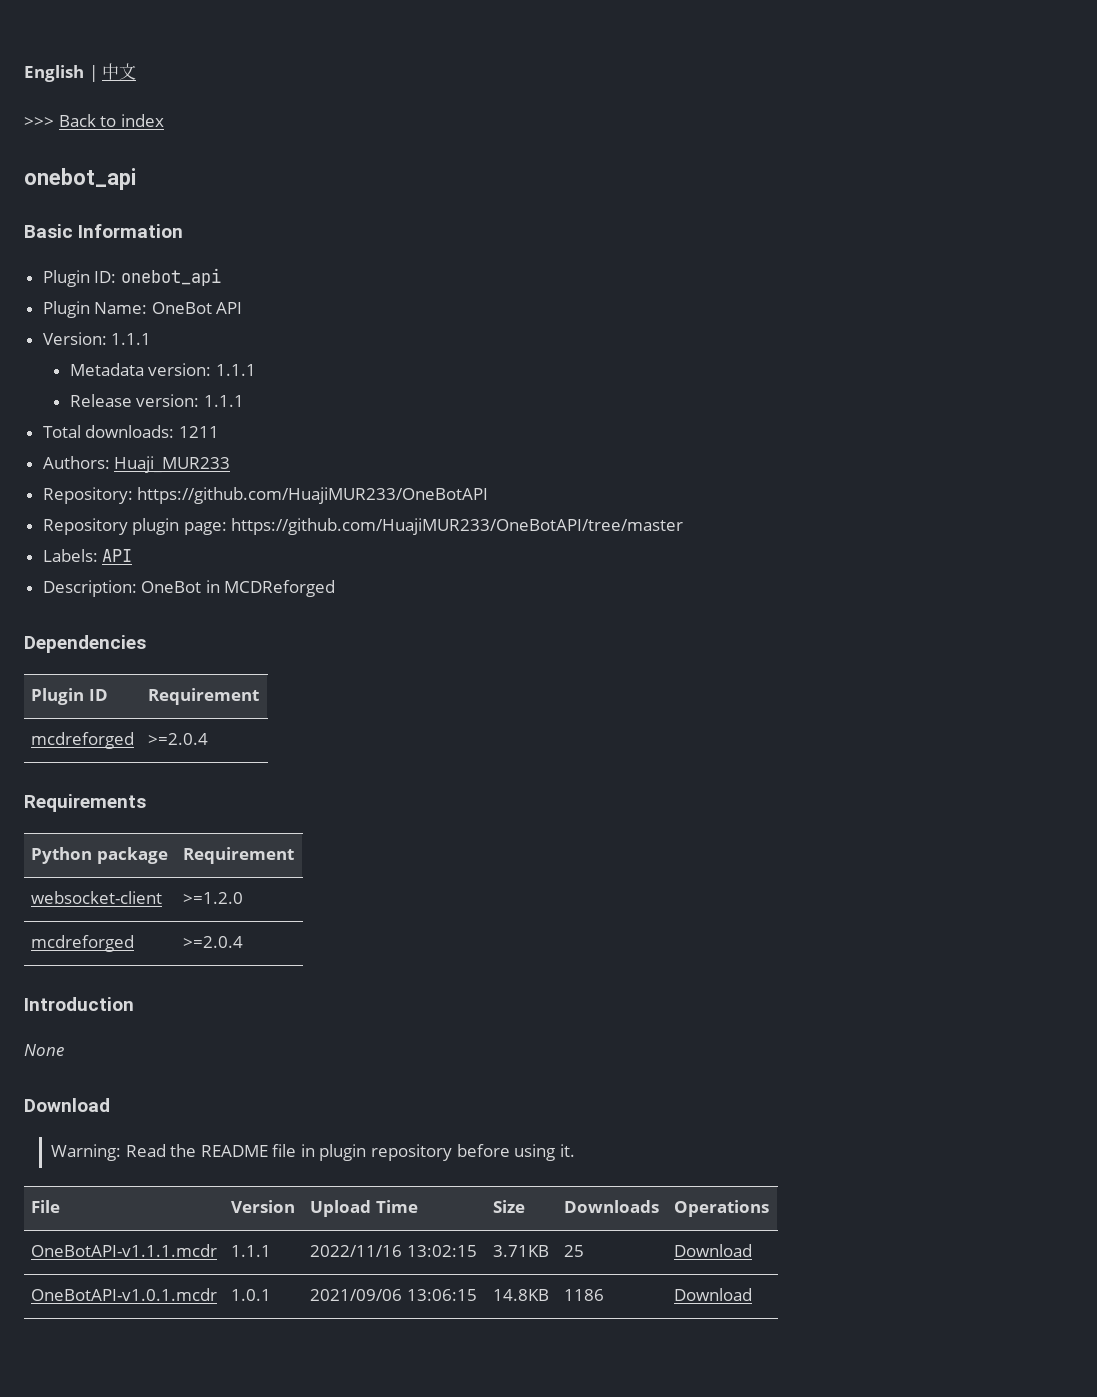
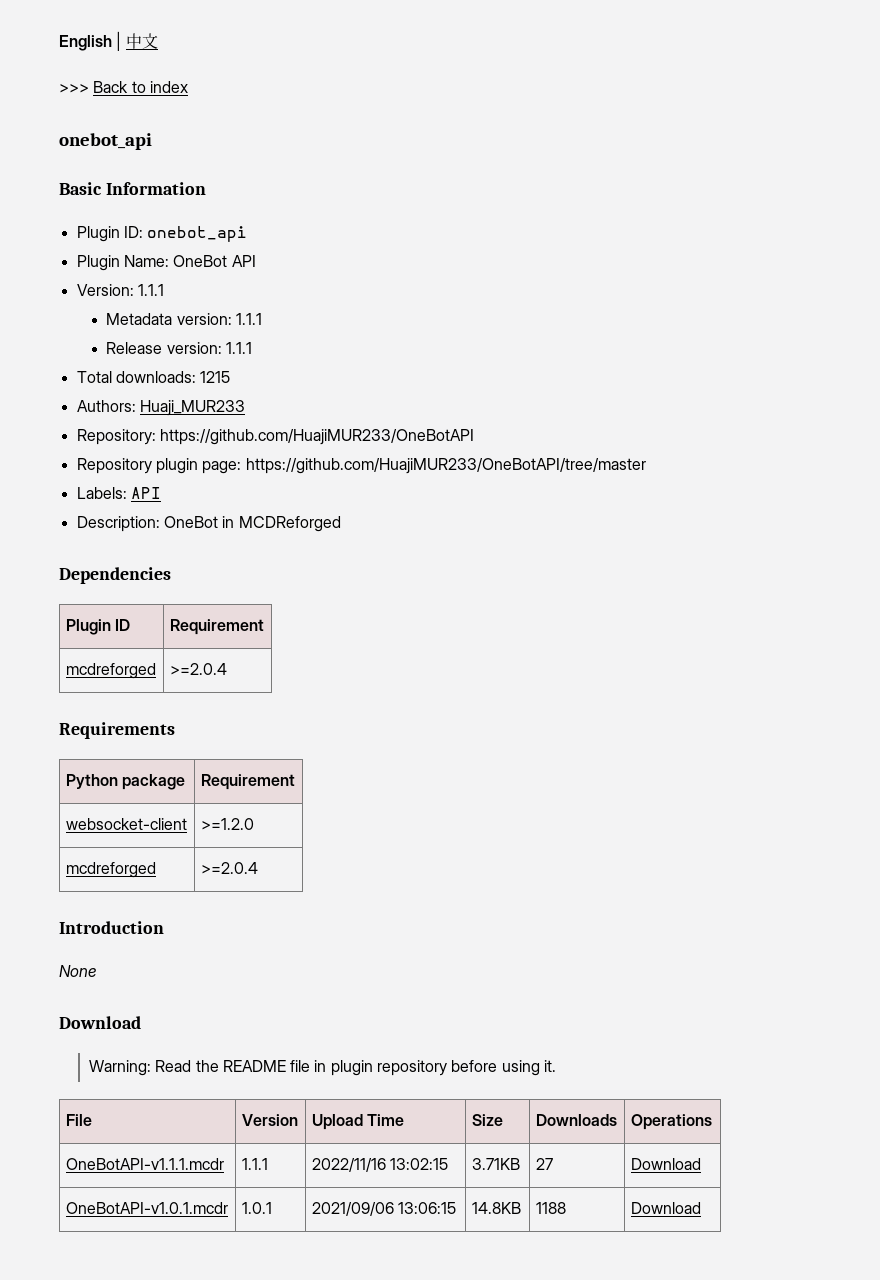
[178,426,219,438] 1211 -> [200,371,231,383] 1215
[563,1245,584,1257] 25 -> [535,1158,553,1170] 27
[563,1289,604,1301] 1186 -> [535,1202,566,1214] 1188

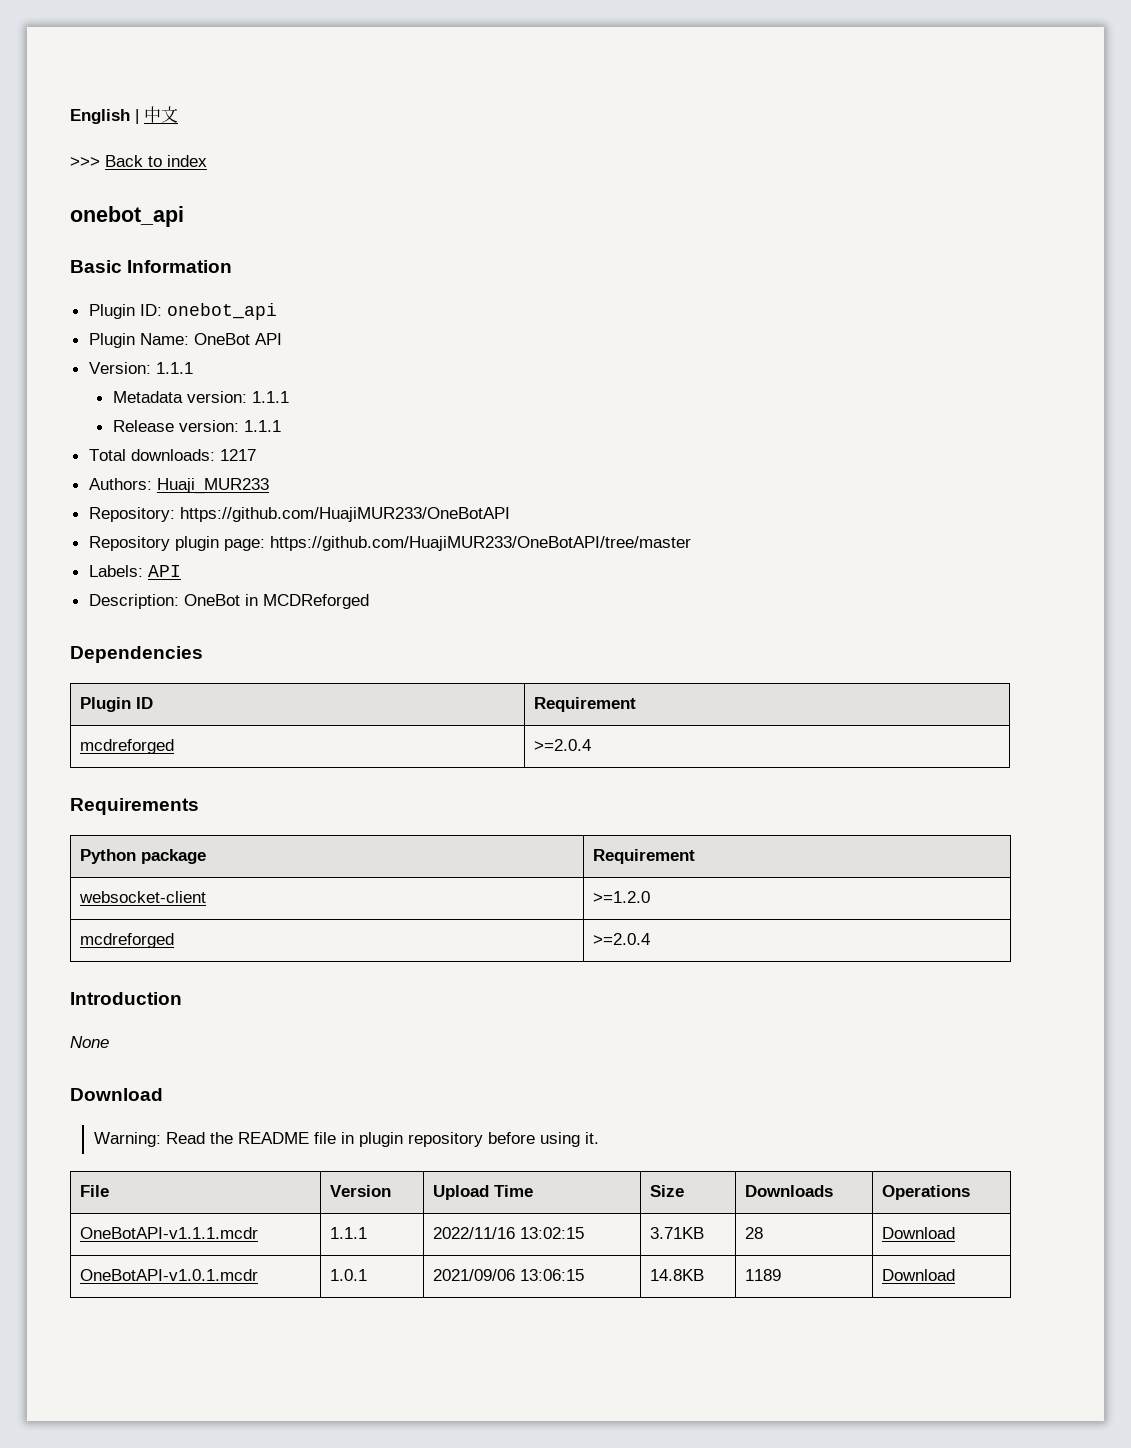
[200,371,231,383] 1215 -> [219,449,256,461] 1217
[535,1158,553,1170] 27 -> [745,1227,764,1239] 28
[535,1202,566,1214] 1188 -> [745,1269,782,1281] 1189

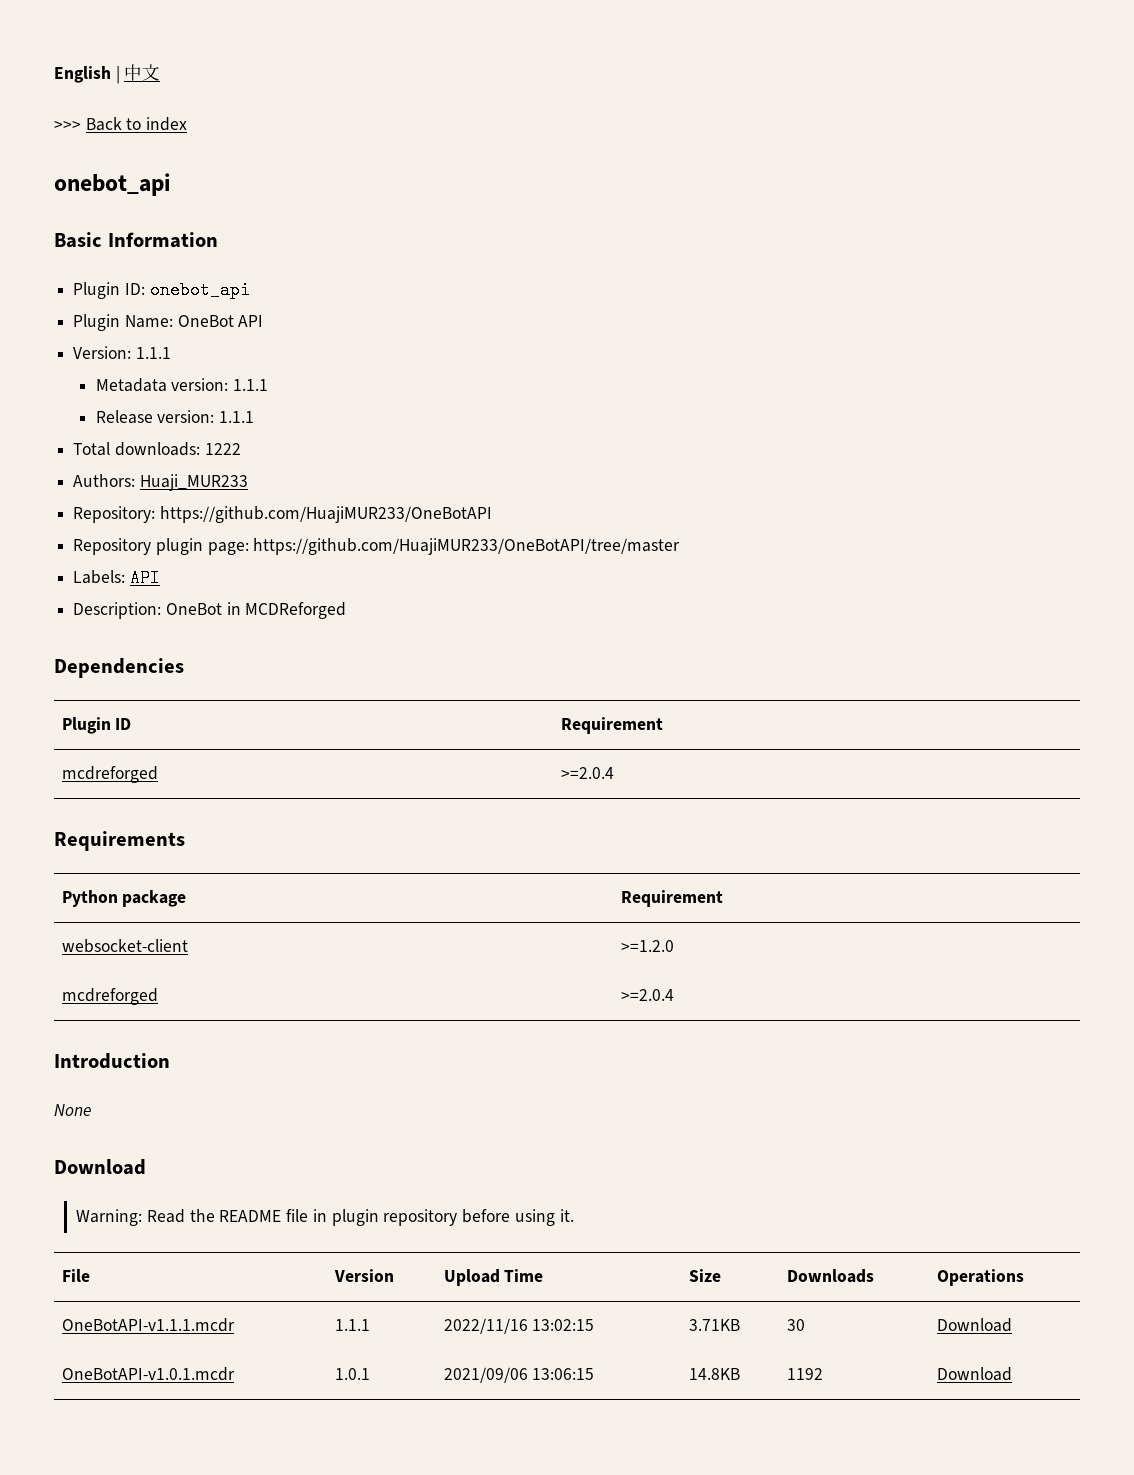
[219,449,256,461] 1217 -> [204,443,241,455] 1222
[745,1227,764,1239] 28 -> [786,1319,805,1331] 30
[745,1269,782,1281] 1189 -> [786,1368,823,1380] 1192

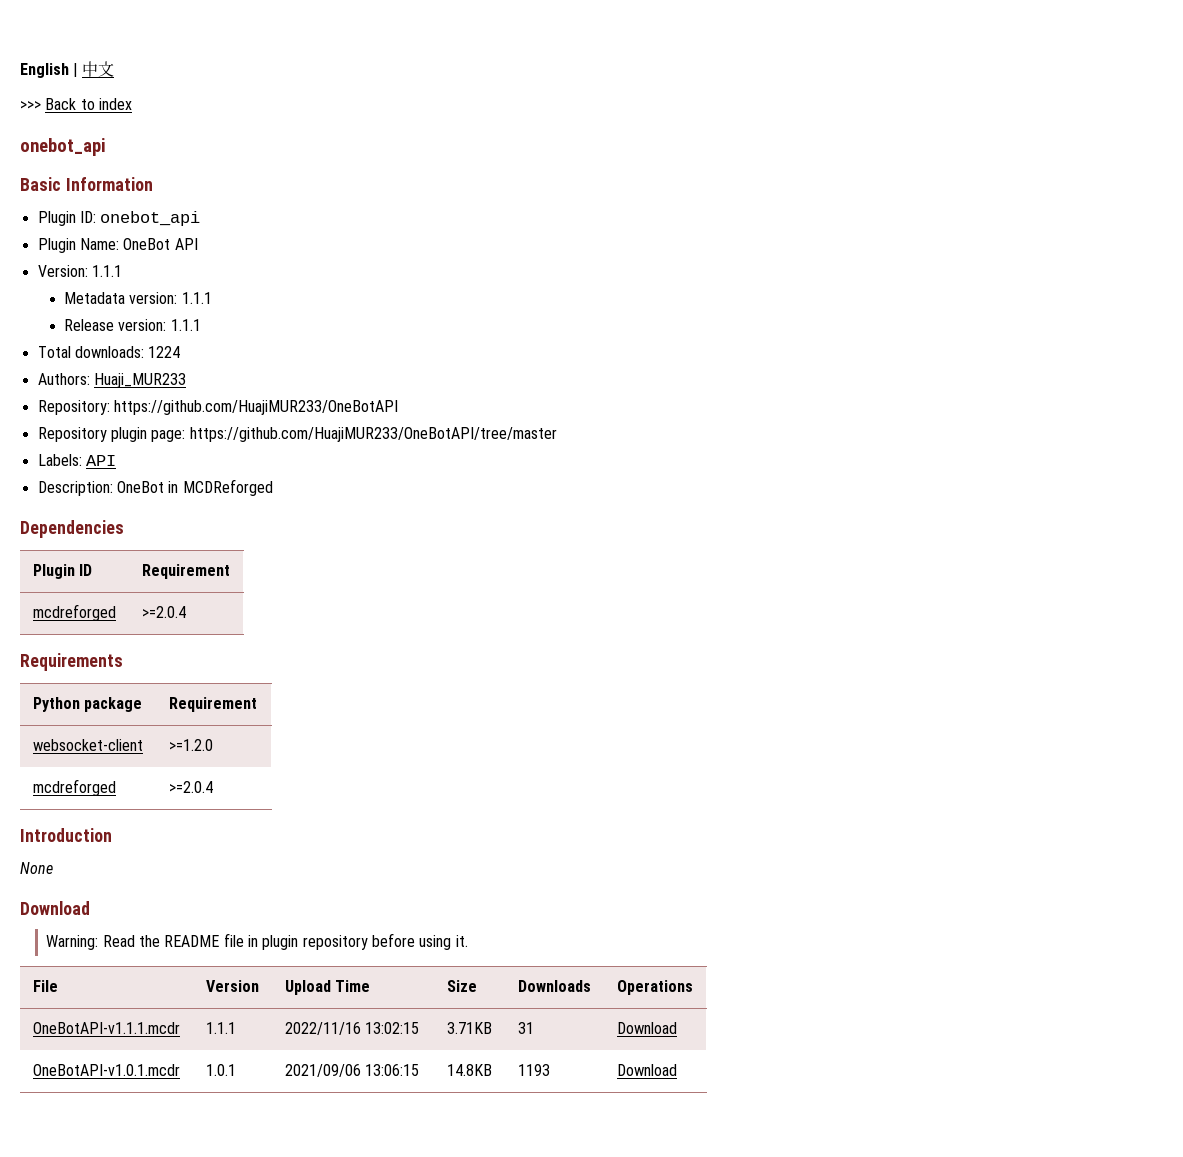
[204,443,241,455] 1222 -> [148,346,181,358] 1224
[786,1319,805,1331] 30 -> [517,1022,534,1034] 31
[786,1368,823,1380] 1192 -> [517,1064,550,1076] 1193

